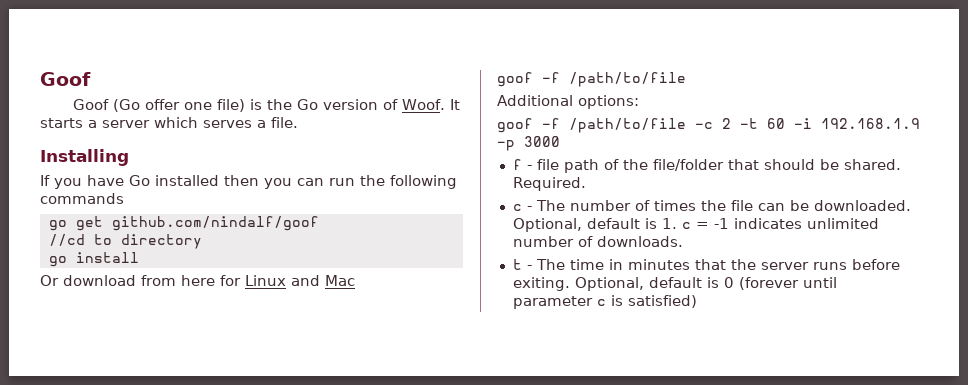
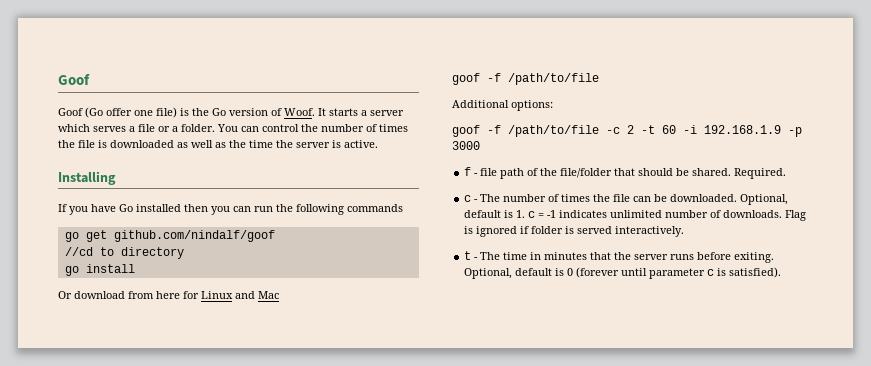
[271,117,298,128] file. -> [138,124,408,132] [58,140,378,148] file or a folder. You can control the number of times the file is downloaded as well as the time the server is active.
(683, 241) none -> [785,210,807,221] [464,226,685,237] Flag is ignored if folder is served interactively.
[627,295,697,308] satisfied) -> [729,267,782,278] satisfied).

